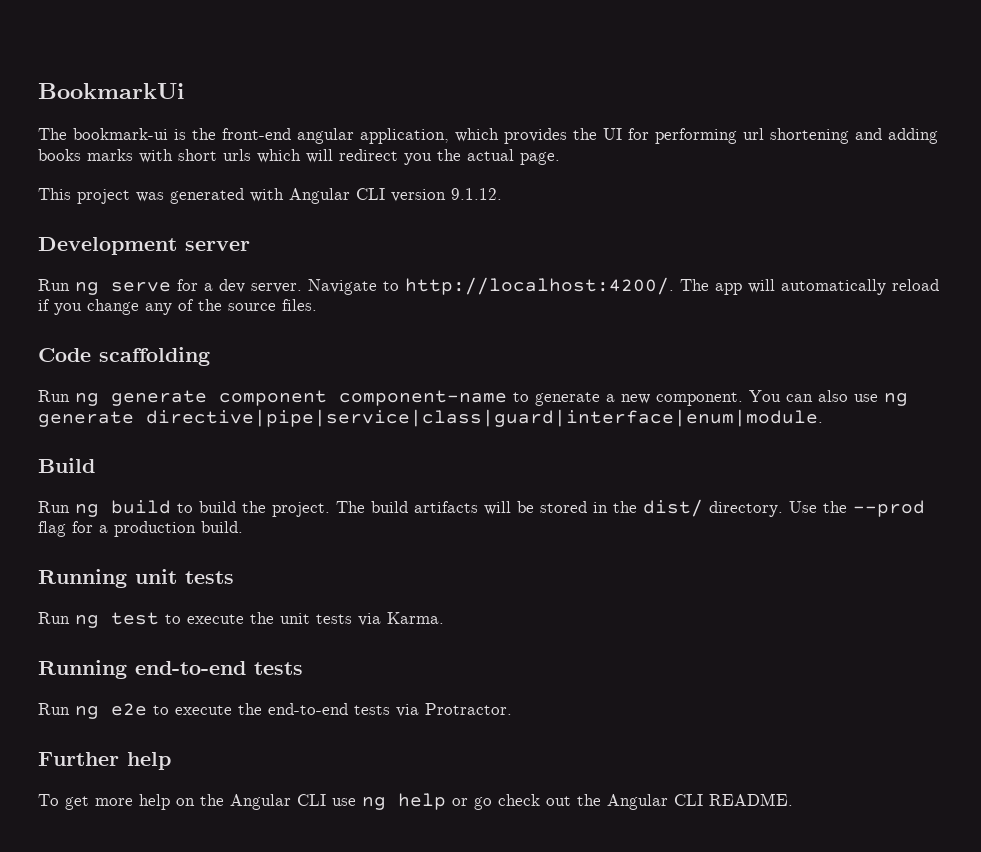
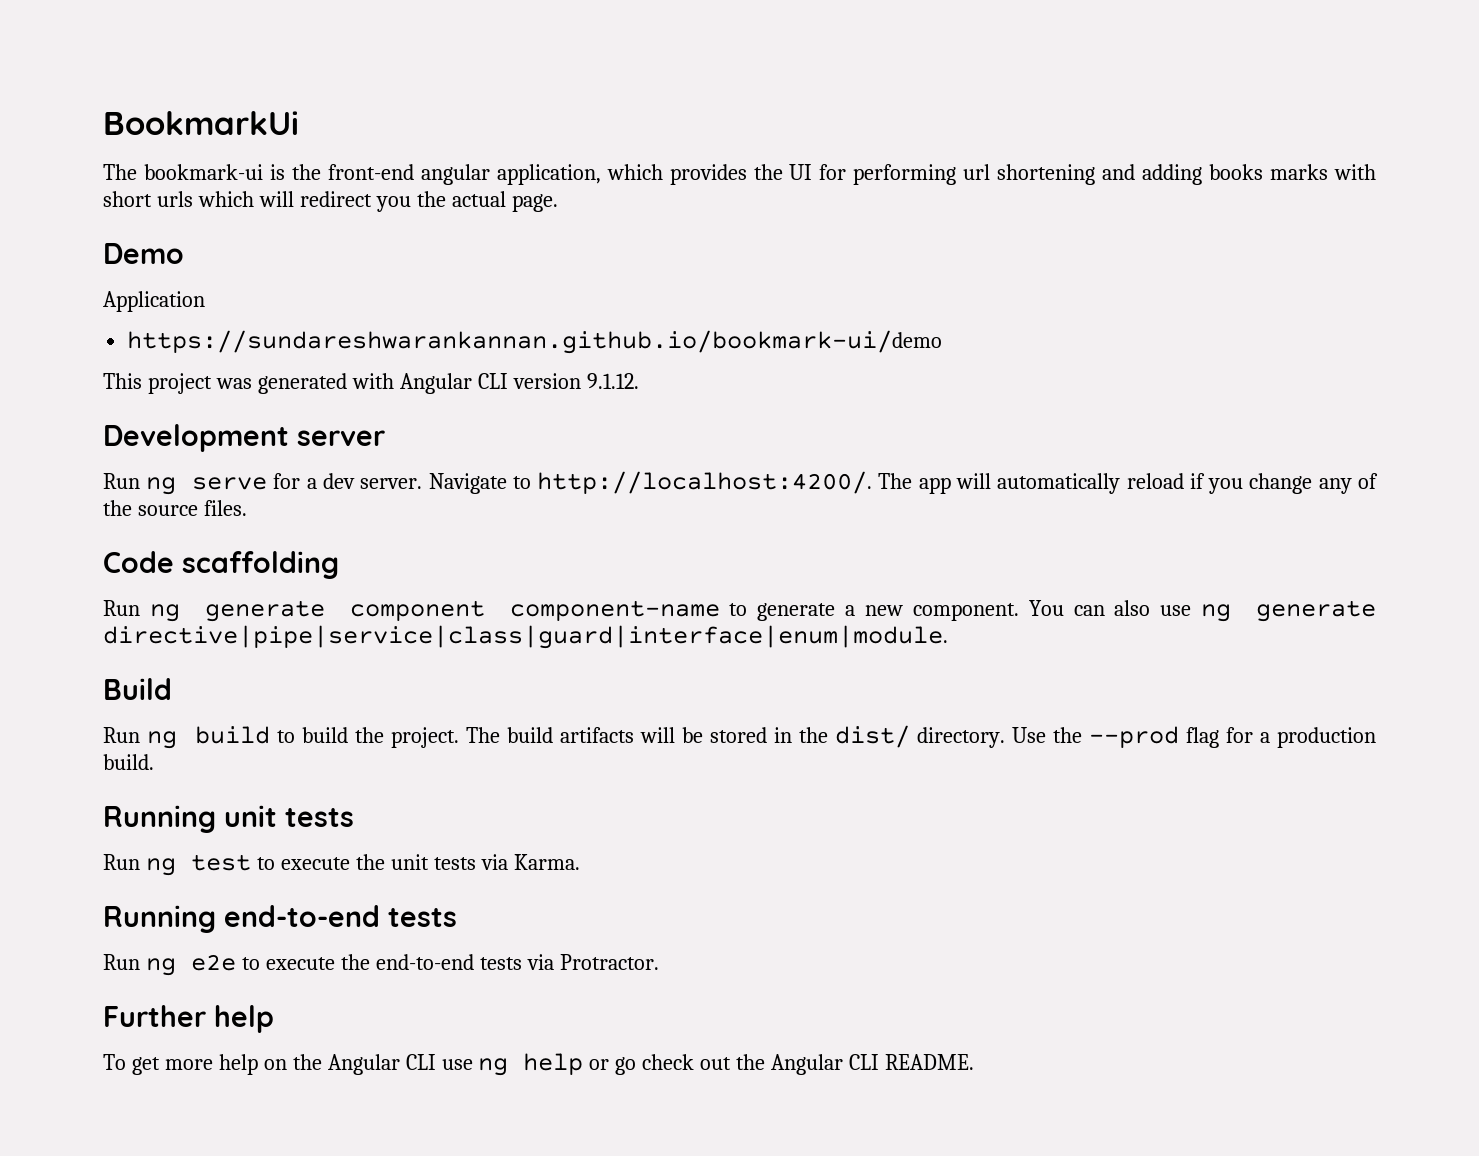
(560, 158) none -> [103,243,184,264] [103,291,205,312] [127,330,943,354] // Demo // Application // https://sundareshwarankannan.github.io/bookmark-ui/demo

